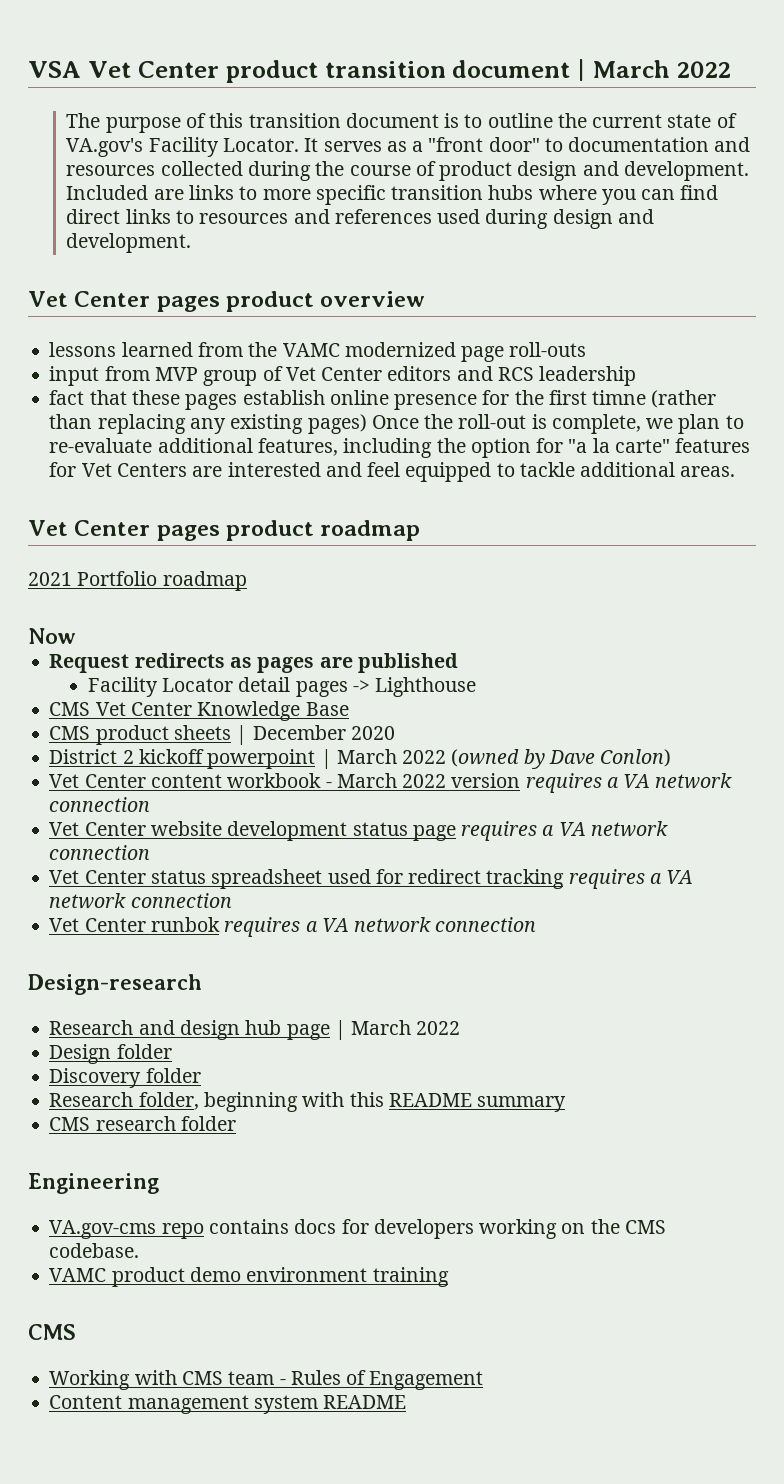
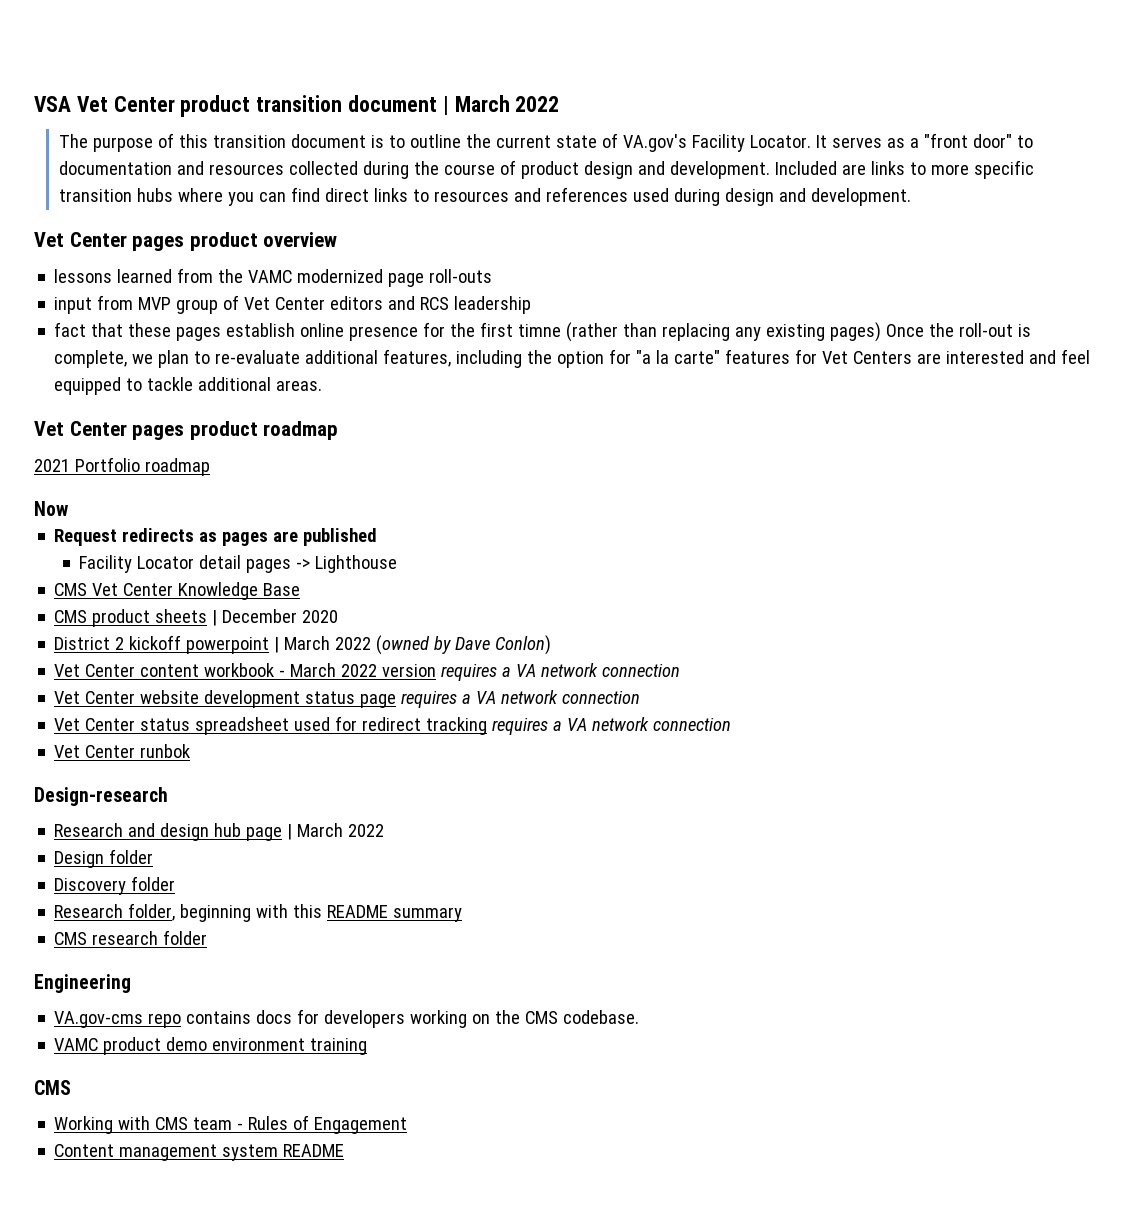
[224,917,537,937] requires a VA network connection -> (191, 751) none

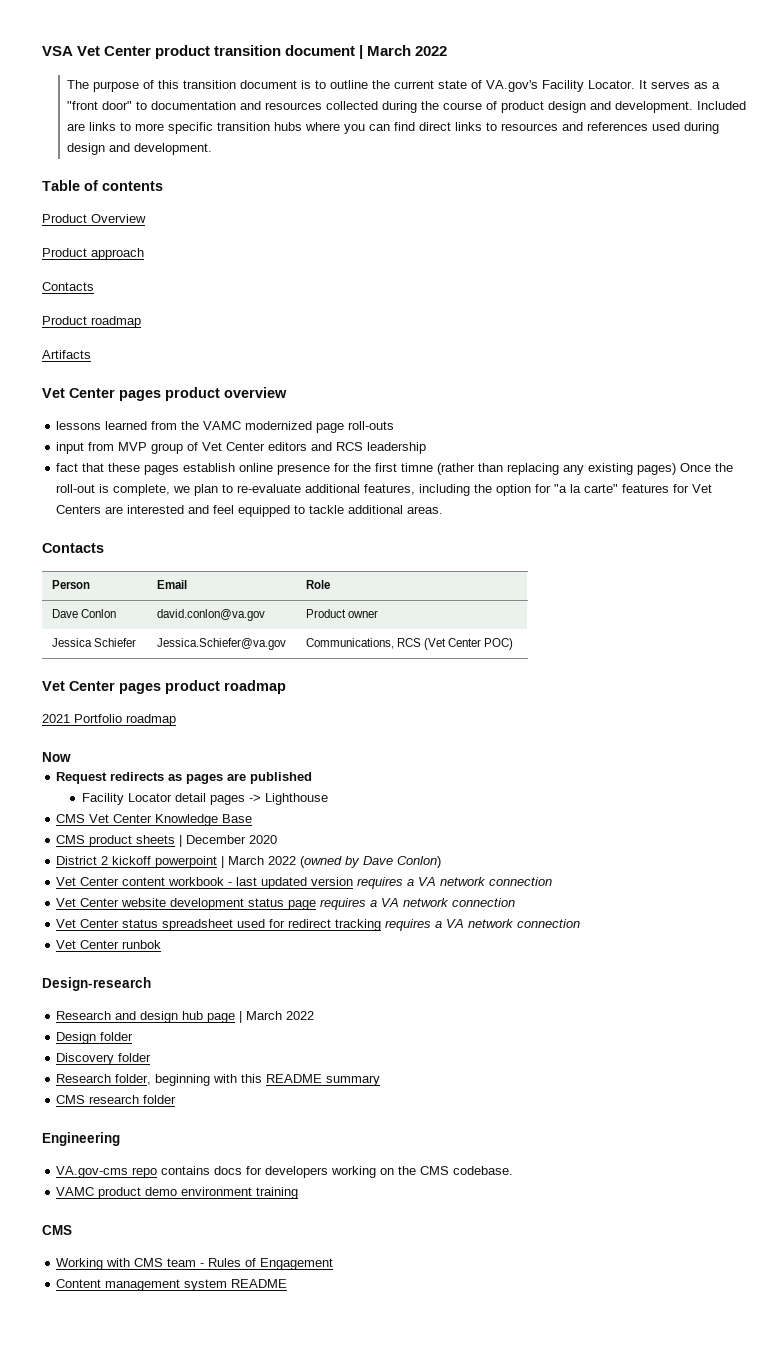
(912, 197) none -> [42,180,163,191] [42,214,146,223] [42,248,144,260] [42,282,94,291] [42,316,141,328] [42,350,91,359] // Table of contents // Product Overview // Product approach // Contacts // Product roadmap // Artifacts
(323, 385) none -> [42,543,104,553] [51,580,90,589] [156,580,187,589] [305,580,330,589] [51,609,116,618] [156,609,265,621] [305,609,378,618] [51,638,136,647] [156,638,286,650] [305,638,513,650] // Contacts // Person | Email | Role // Dave Conlon | david.conlon@va.gov | Product owner // Jessica Schiefer | Jessica.Schiefer@va.gov | Communications, RCS (Vet Center POC)
[290,663,378,677] March 2022 -> [236,877,308,889] last updated

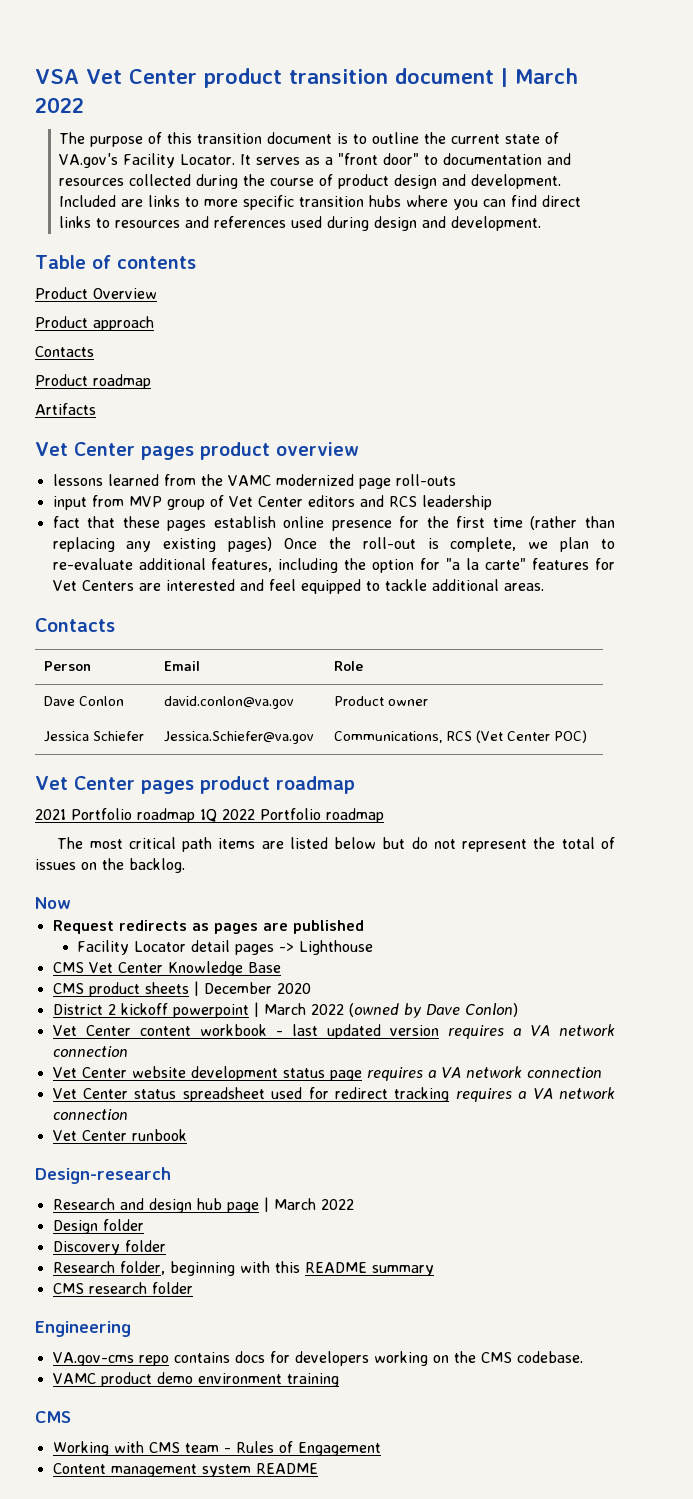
[401,463,434,472] timne -> [492,517,523,528] time
(176, 720) none -> [200,808,384,823] [57,837,615,852] [35,858,185,873] 1Q 2022 Portfolio roadmap // The most critical path items are listed below but do not represent the total of issues on the backlog.
[122,940,162,949] runbok -> [131,1129,187,1141] runbook

